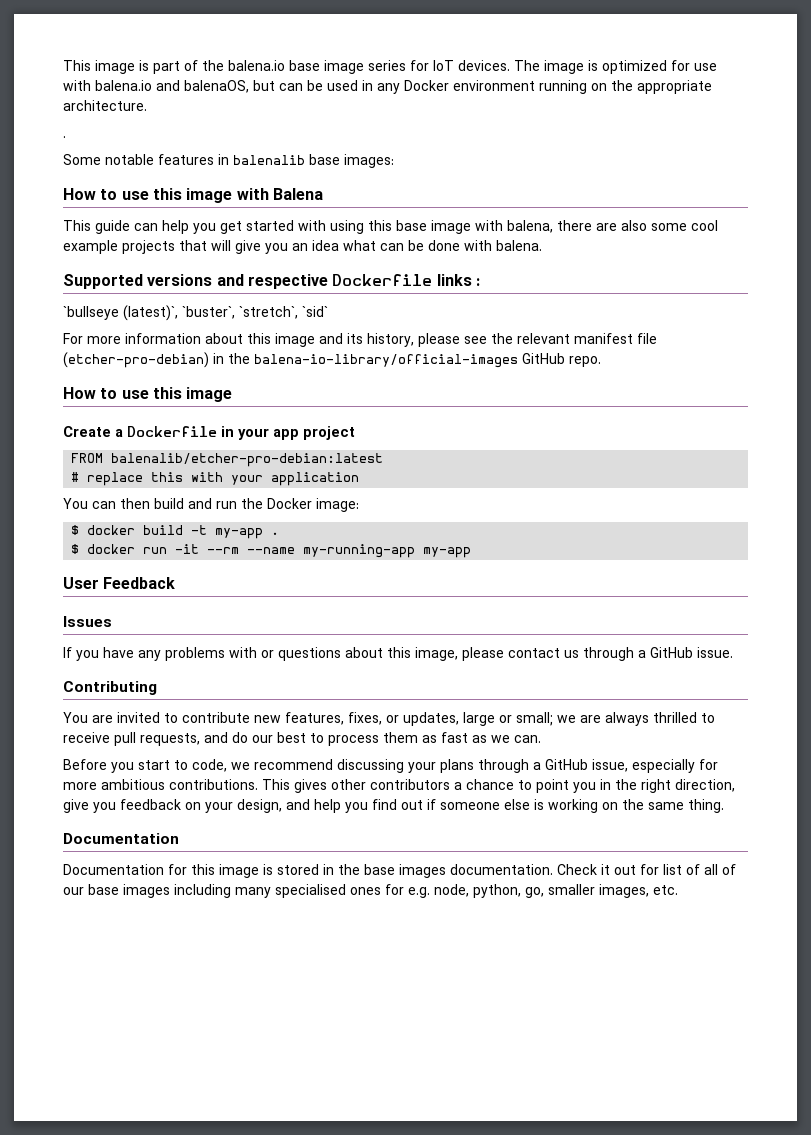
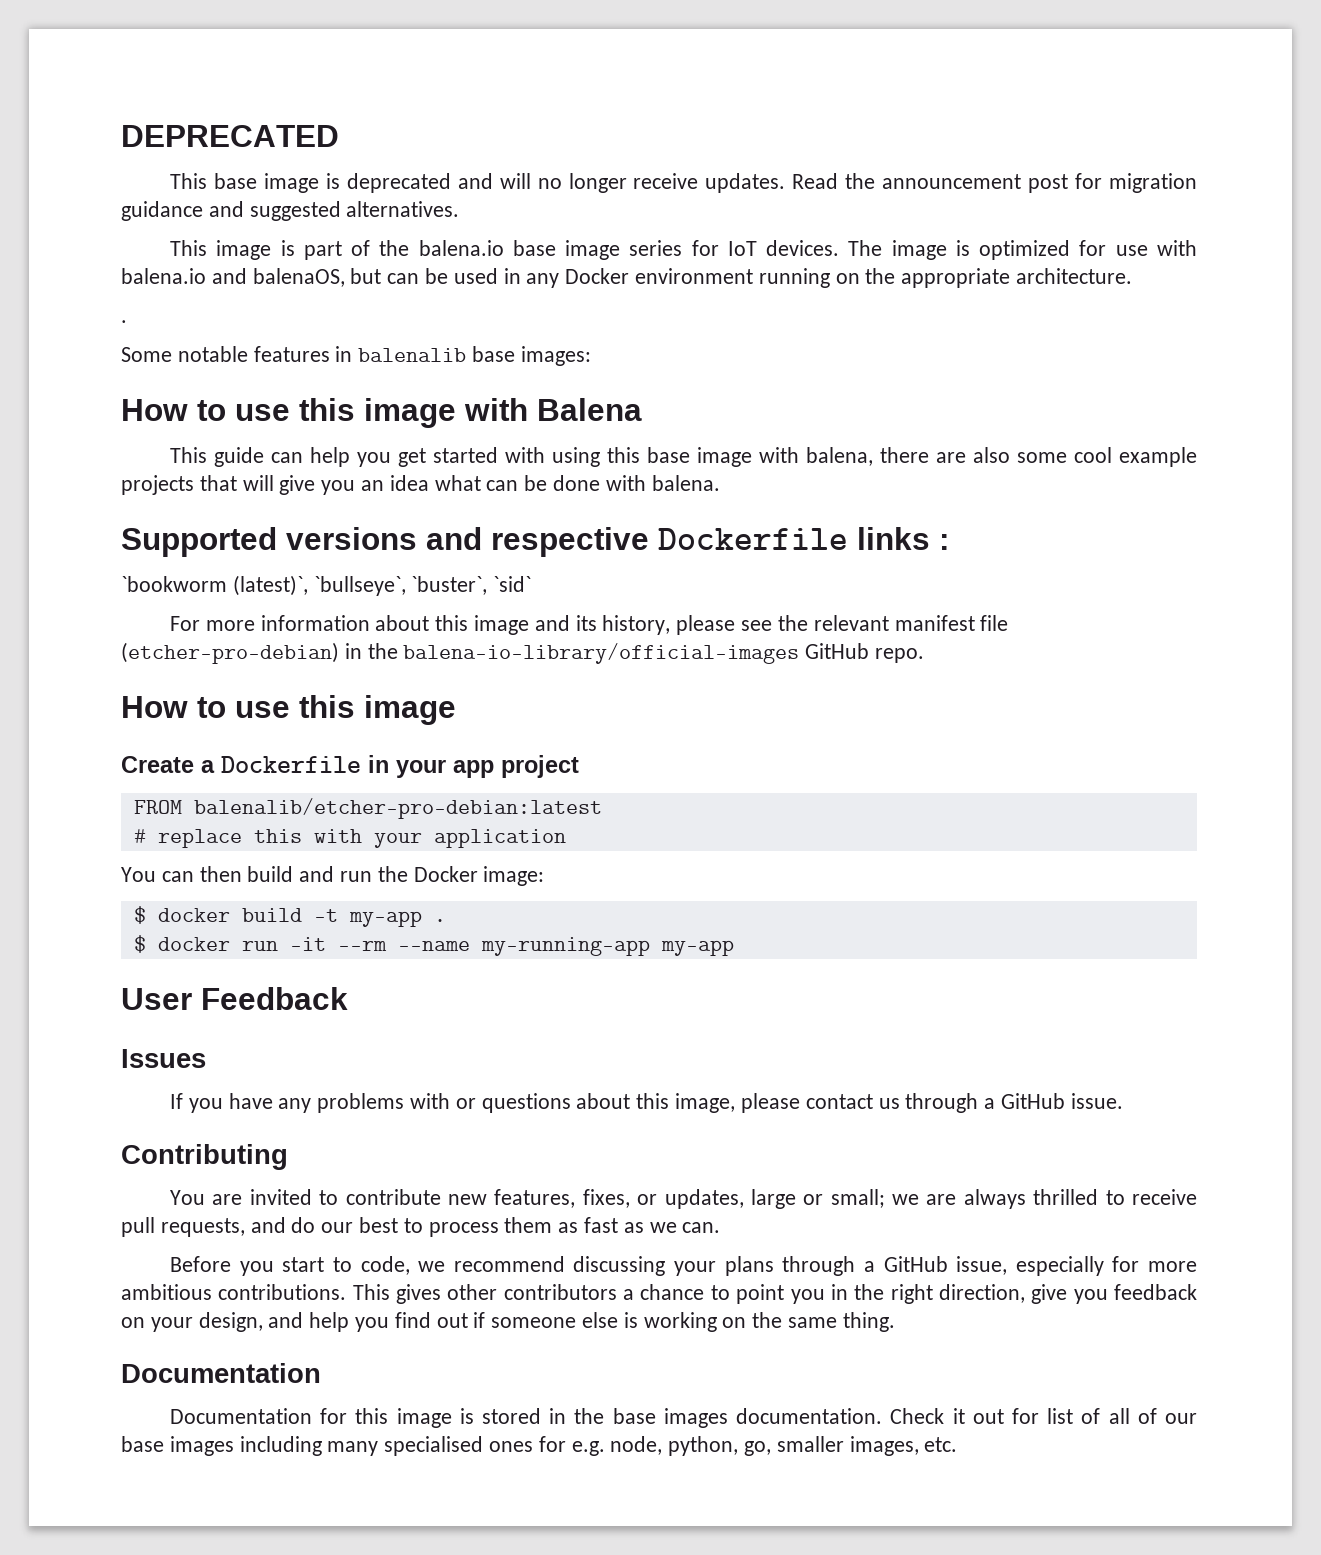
(63, 65) none -> [121,125,339,147] [170,173,1197,193] [121,201,460,221] DEPRECATED // This base image is deprecated and will no longer receive updates. Read the announcement post for migration guidance and suggested alternatives. //
[63,305,298,321] `bullseye (latest)`, `buster`, `stretch`, -> [121,575,488,596] `bookworm (latest)`, `bullseye`, `buster`,

